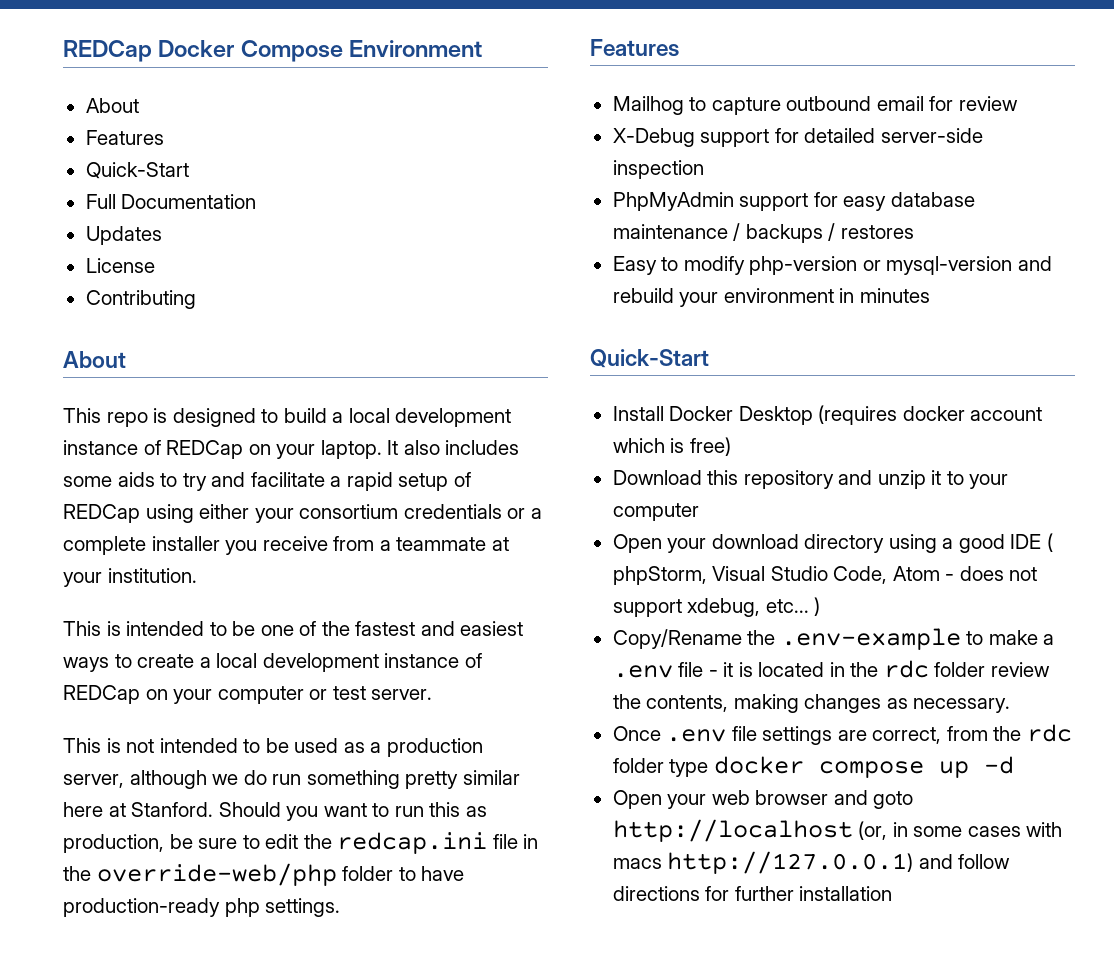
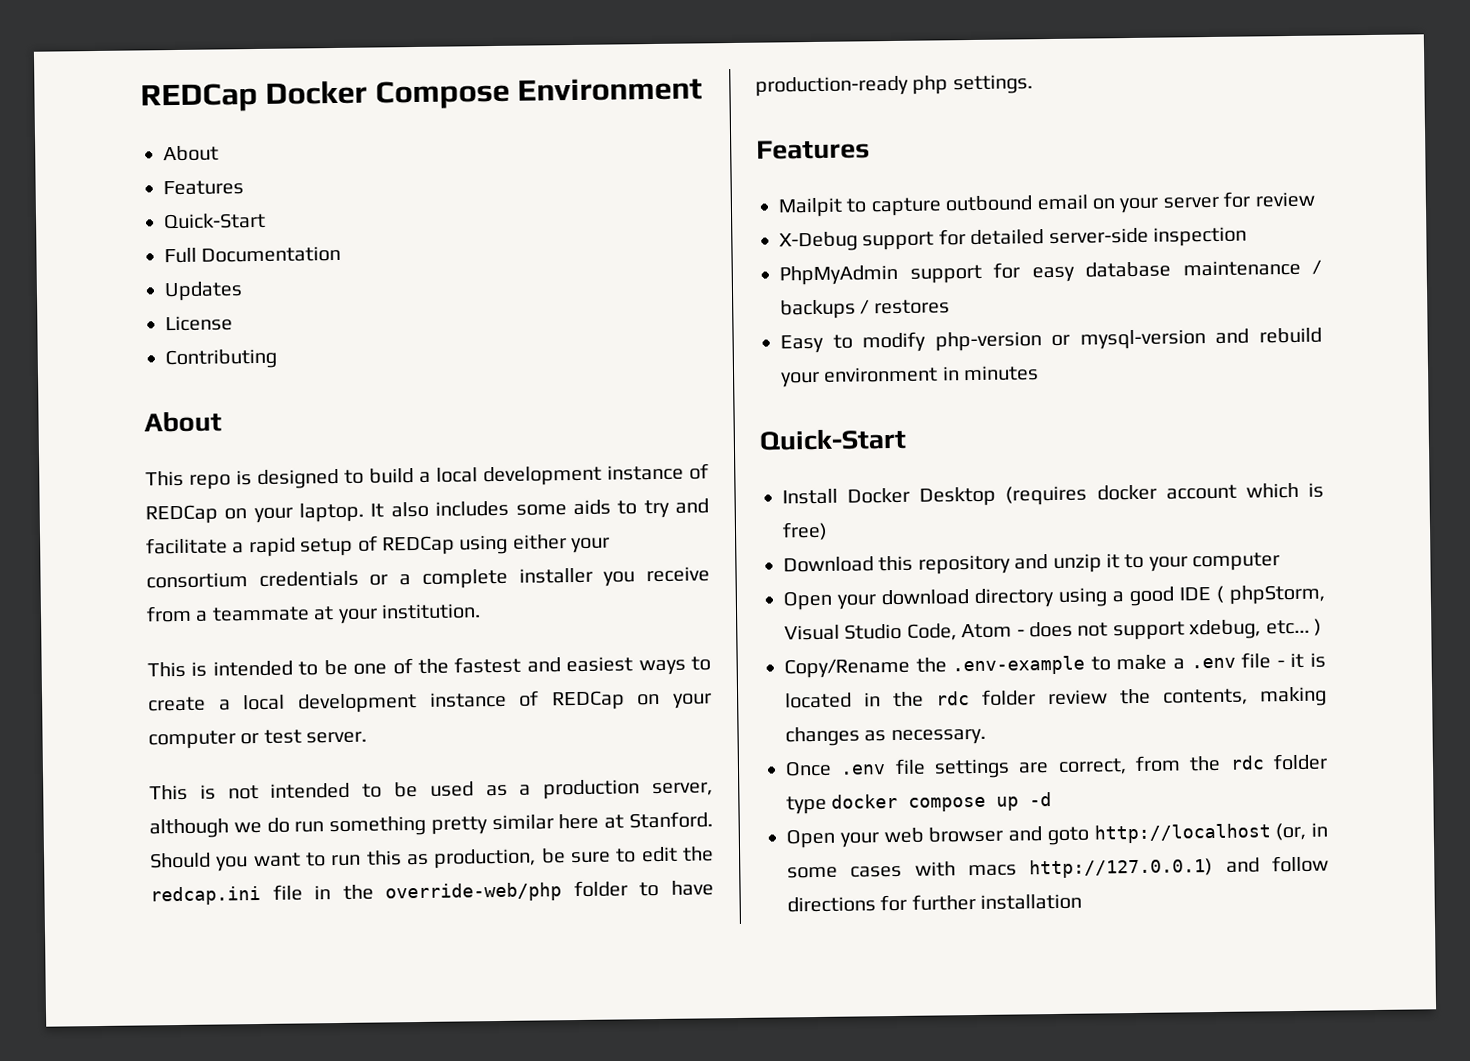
[612,96,684,115] Mailhog -> [778,197,843,218] Mailpit
(924, 103) none -> [1092,196,1219,214] on your server

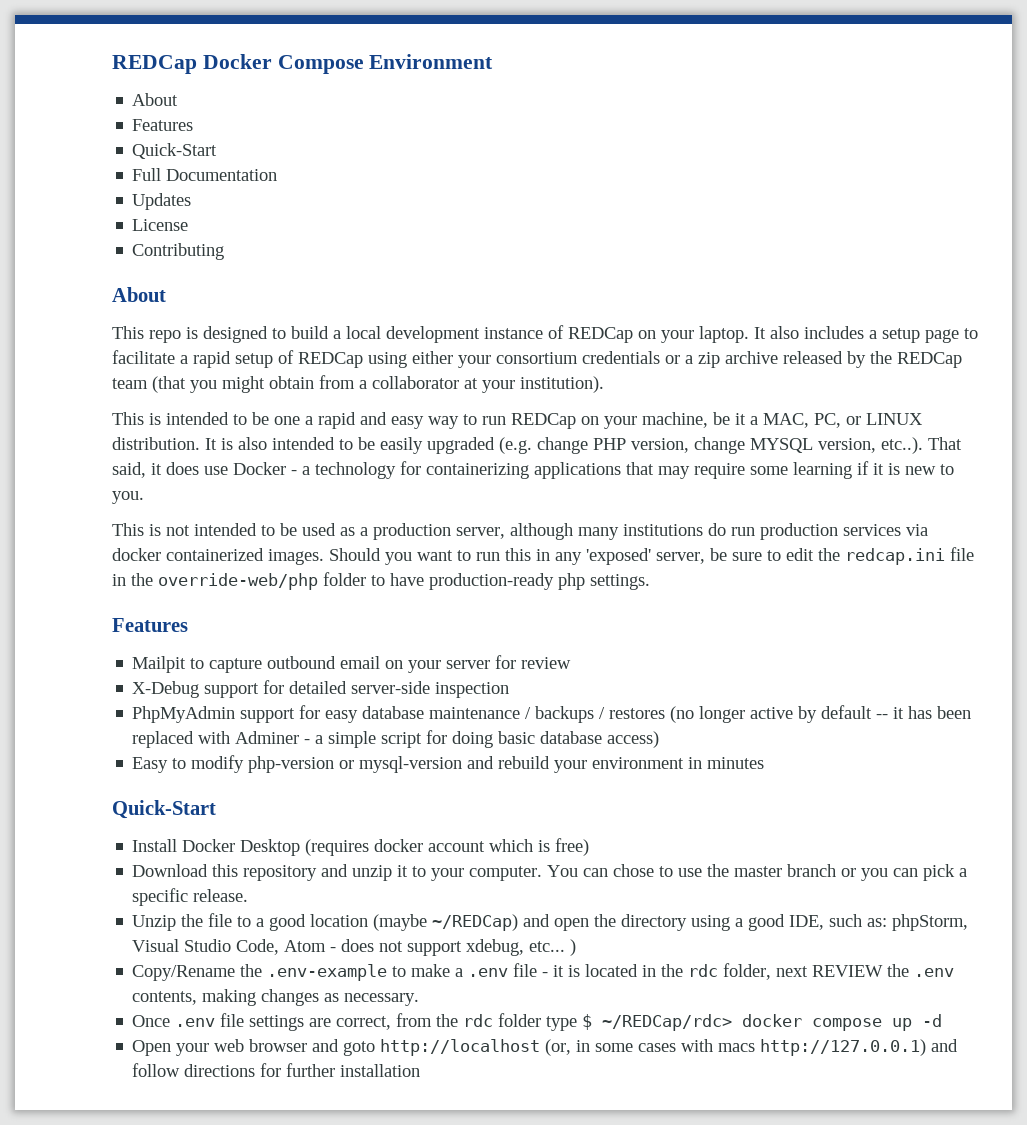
[515,498,710,519] some aids to try and -> [869,328,978,343] a setup page to
[421,566,710,589] complete installer you receive -> [698,351,962,368] [112,376,314,393] zip archive released by the REDCap team (that you might obtain
[211,606,310,622] teammate -> [372,376,459,389] collaborator
[381,603,481,620] institution. -> [520,376,604,393] institution).
[392,656,712,676] [148,690,712,714] [148,729,368,750] of the fastest and easiest ways to create a local development instance of REDCap on your computer or test server. -> [305,412,923,429] [112,437,962,454] [112,461,954,479] [112,491,144,504] a rapid and easy way to run REDCap on your machine, be it a MAC, PC, or LINUX distribution. It is also intended to be easily upgraded (e.g. change PHP version, change MYSQL version, etc..). That said, it does use Docker - a technology for containerizing applications that may require some learning if it is new to you.
[233,811,713,837] we do run something pretty similar here at Stanford. -> [578,523,928,540] [112,548,324,565] many institutions do run production services via docker containerized images.
[407,848,537,869] as production, -> [536,548,705,565] in any 'exposed' server,
(950, 307) none -> [670,705,972,723] [132,730,660,748] (no longer active by default -- it has been replaced with Adminer - a simple script for doing basic database access)
[1192,552,1281,572] [783,589,969,611] computer // Open your download -> [469,864,968,881] [132,888,249,906] [132,913,617,931] computer. You can chose to use the master branch or you can pick a specific release. // Unzip the file to a good location (maybe ~/REDCap) and open the
[1179,585,1224,603] IDE ( -> [789,914,888,930] IDE, such as:
[982,688,1151,706] folder review the -> [723,963,955,980] folder, next REVIEW the .env
(827, 805) none -> [582,1014,733,1031] $ ~/REDCap/rdc>

